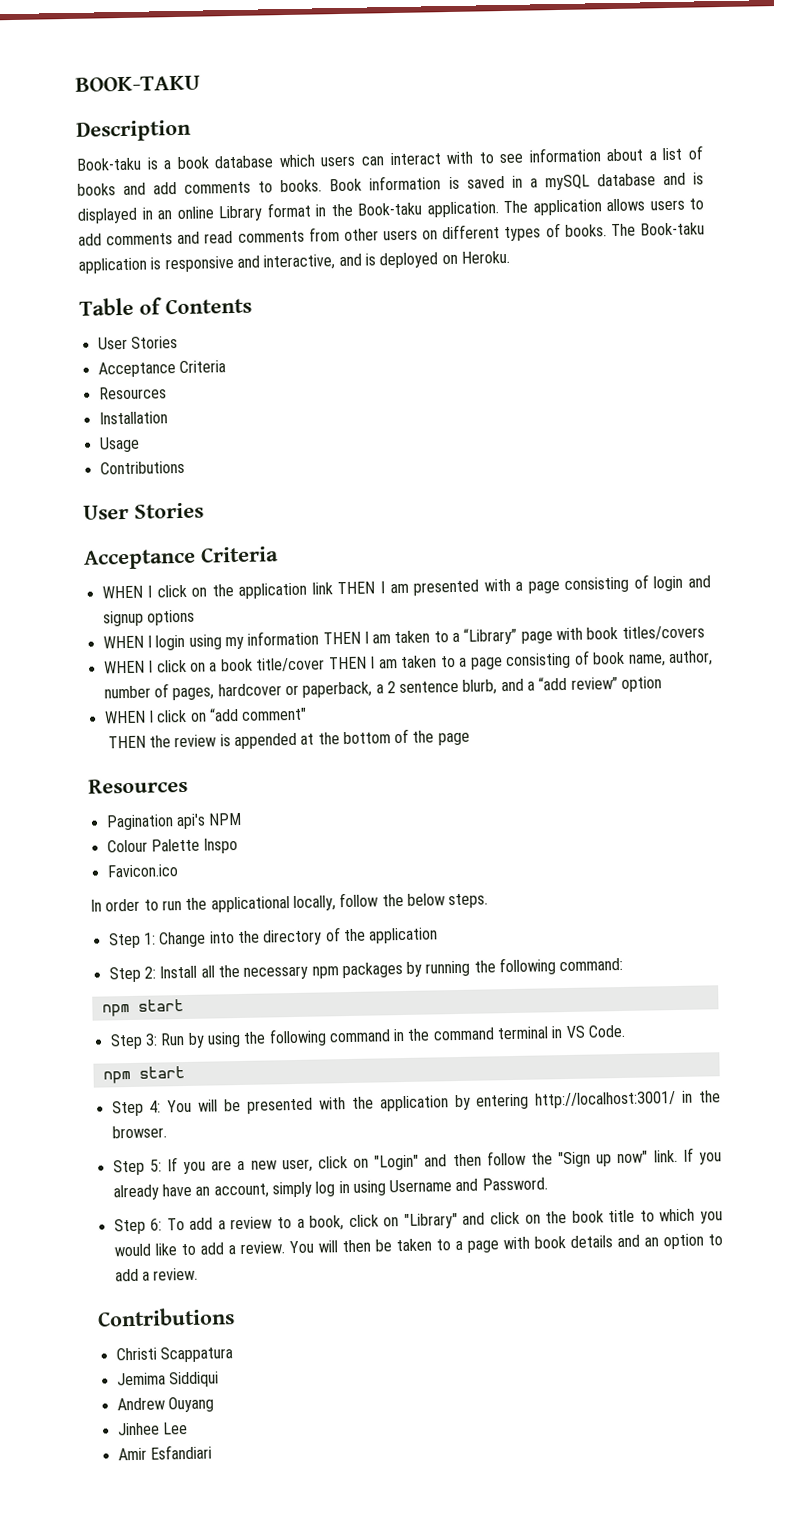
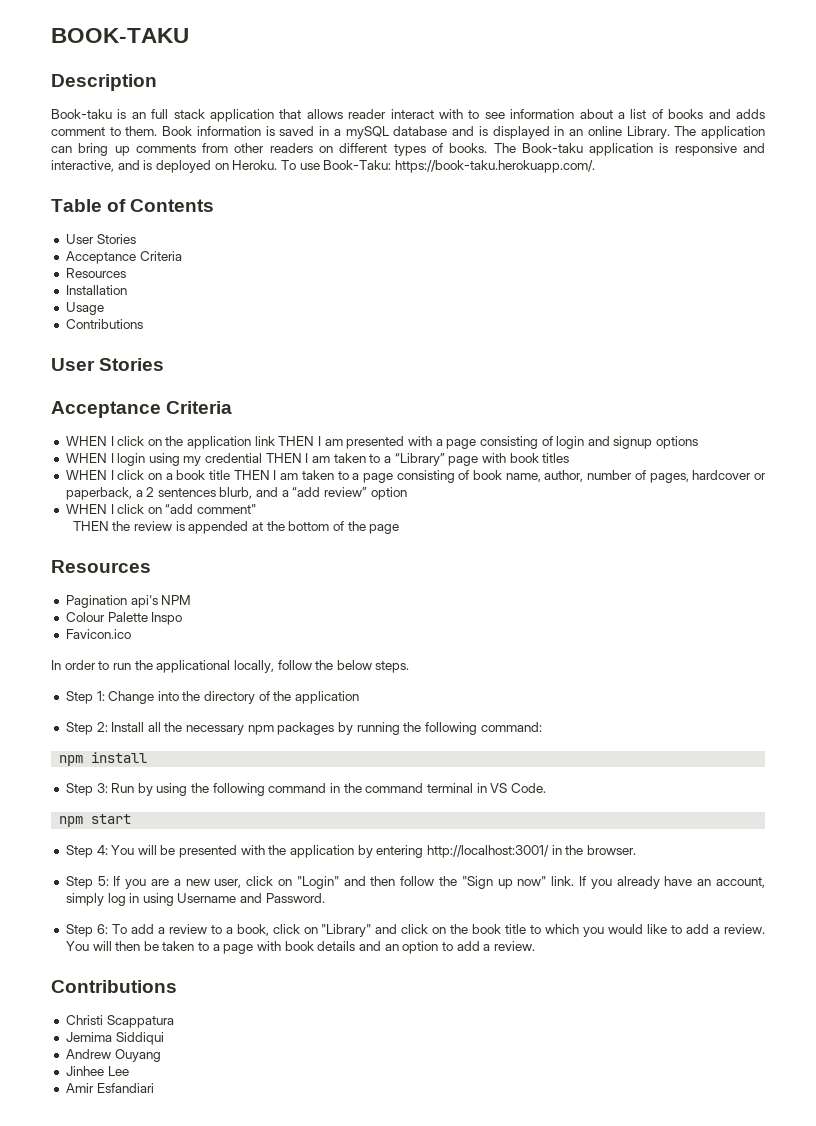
[163,154,384,170] a book database which users can -> [131,109,387,122] an full stack application that allows reader
[153,179,323,195] add comments to books. -> [735,109,765,119] [51,126,158,136] adds comment to them.
[218,198,704,222] [78,230,234,246] Library format in the Book-taku application. The application allows users to add comments and read -> [626,126,765,139] [51,143,130,156] Library. The application can bring up
[383,229,418,241] users -> [269,143,313,153] readers
(510, 257) none -> [280,160,595,173] To use Book-Taku: https://book-taku.herokuapp.com/.
[247,630,320,646] information -> [205,453,263,463] credential
[621,625,705,640] titles/covers -> [542,453,570,463] titles
[256,657,326,672] title/cover -> [209,470,231,480] title
[399,680,460,694] sentence -> [157,488,216,497] sentences
[137,999,184,1012] start -> [91,752,148,763] install

